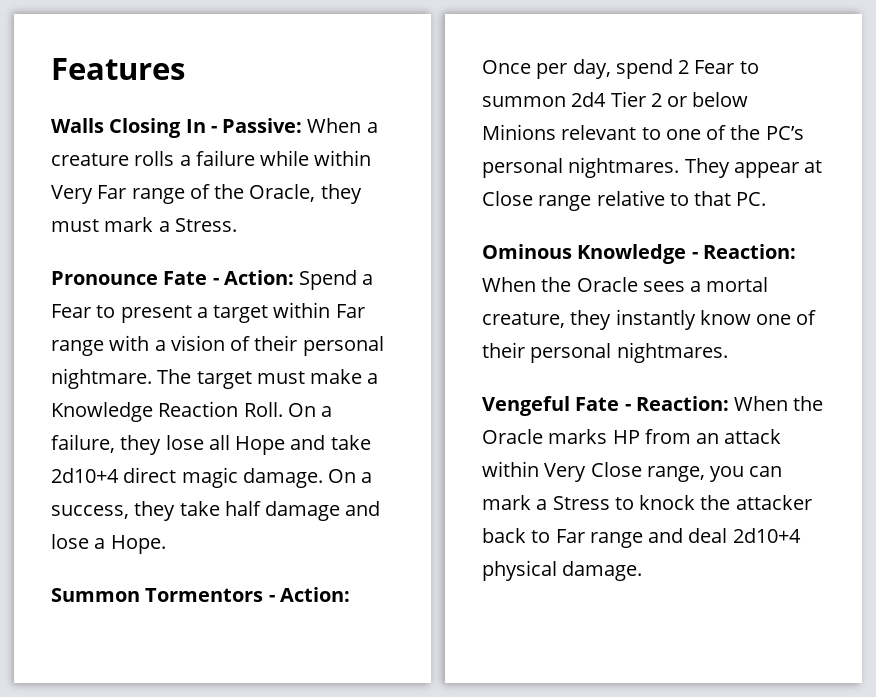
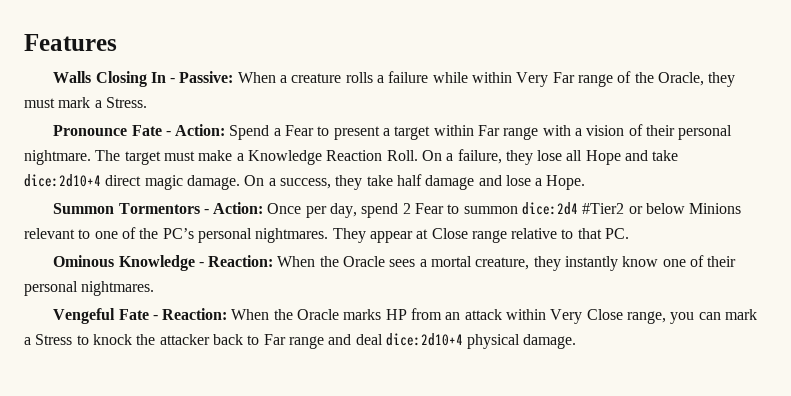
[51,468,119,483] 2d10+4 -> [24,174,101,187] dice:2d10+4
[571,91,662,107] 2d4 Tier 2 -> [522,202,625,215] dice:2d4 #Tier2
[732,528,801,543] 2d10+4 -> [385,333,463,346] dice:2d10+4

